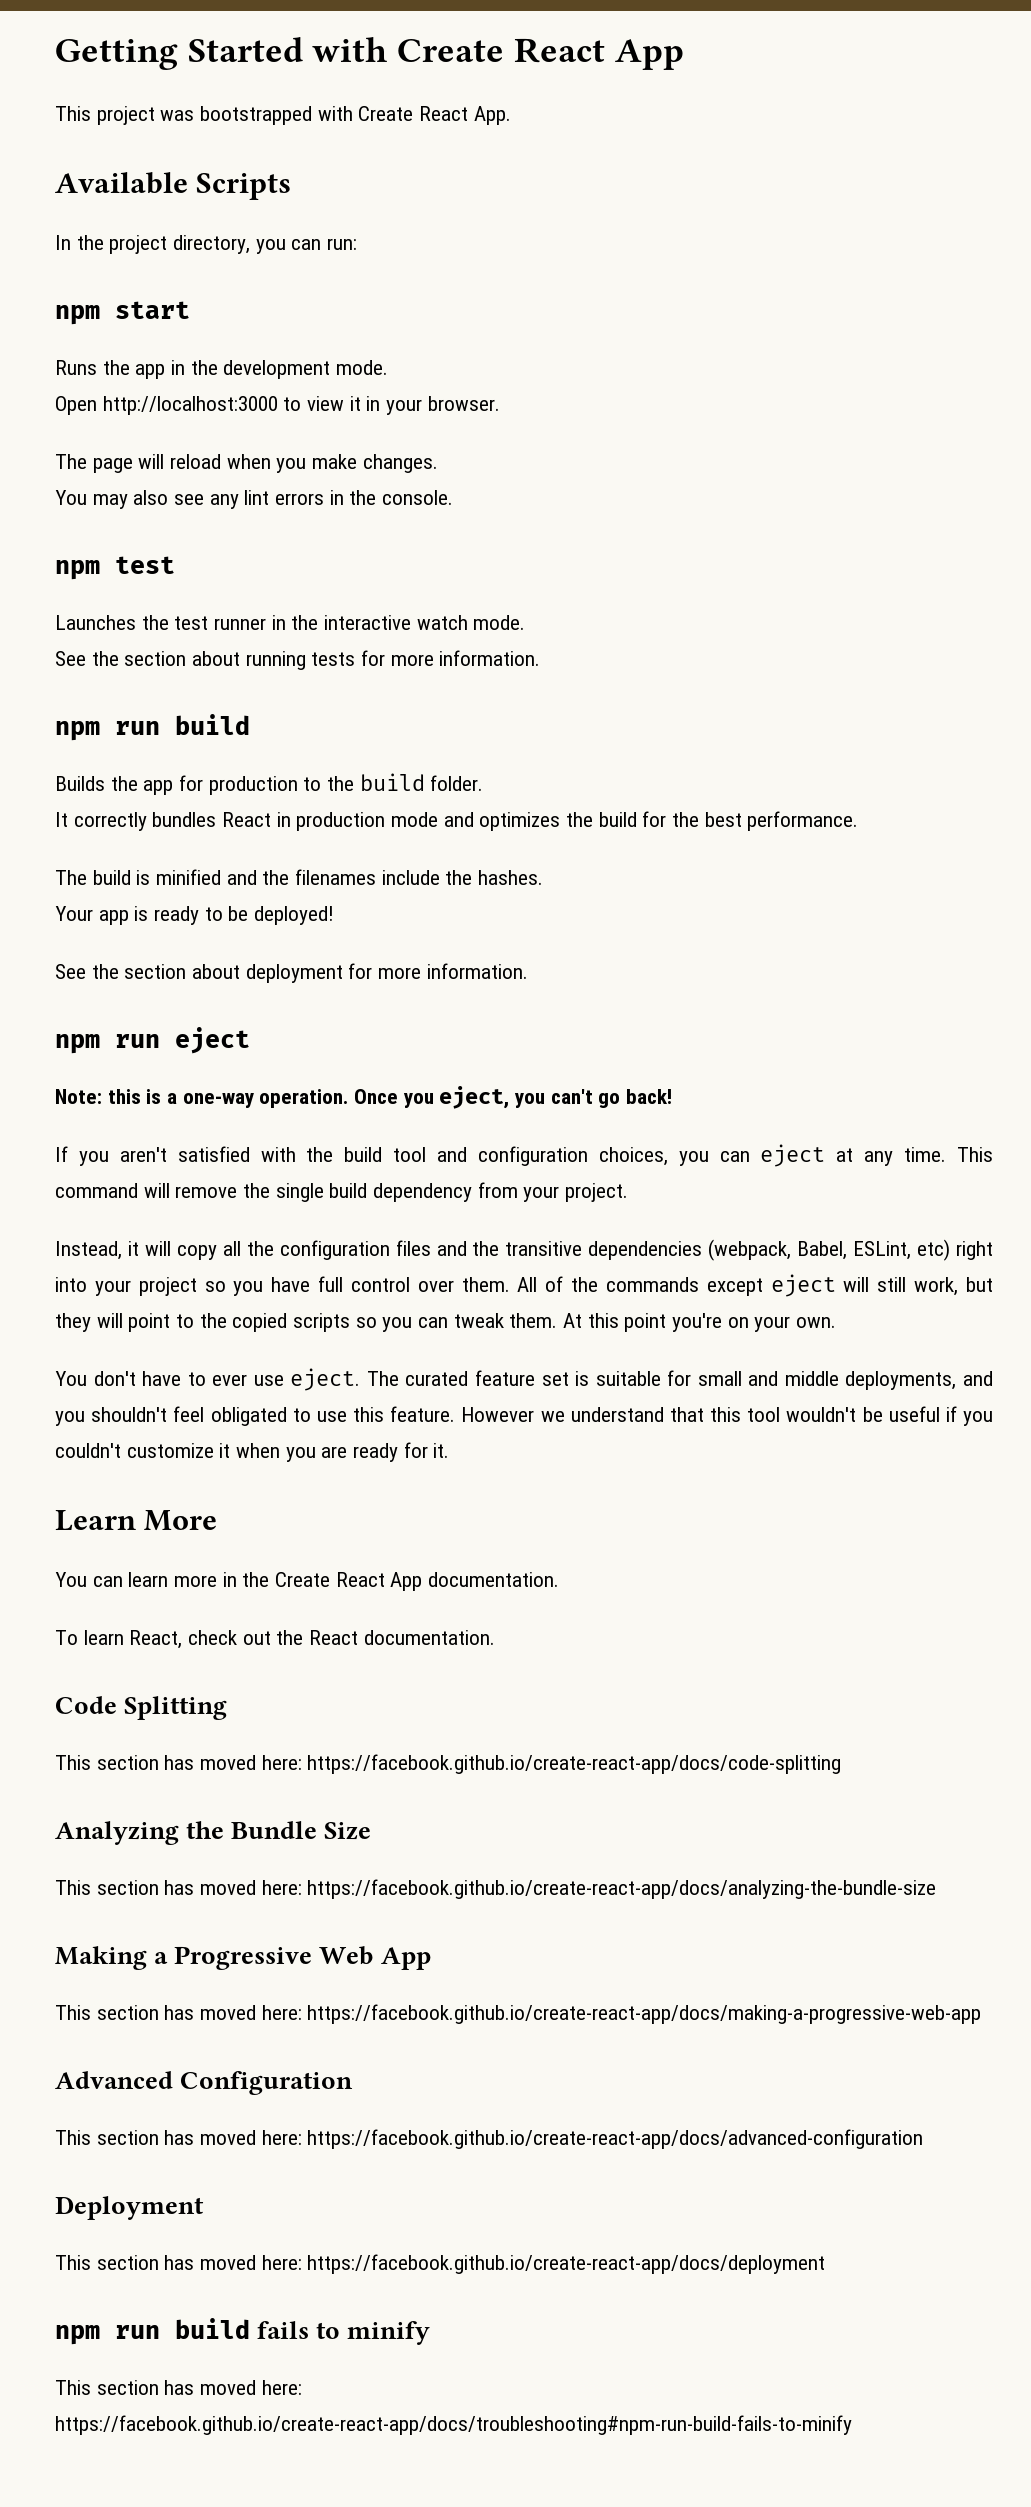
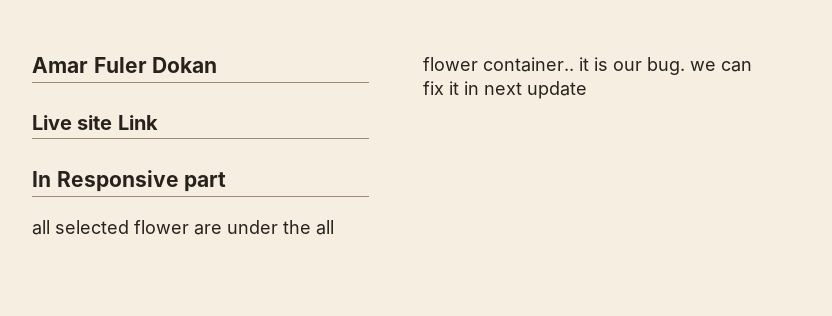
[55,37,684,70] [55,106,511,125] [55,172,292,200] [55,235,358,254] [55,301,190,325] [55,360,389,379] [55,396,500,415] [55,454,438,473] [55,490,454,509] [55,556,175,580] [55,615,526,630] [55,650,541,670] [55,714,250,741] [55,773,484,795] [55,811,859,831] [55,869,544,885] [55,906,335,925] [55,963,528,983] [55,1027,250,1054] [55,1086,673,1109] [55,1144,993,1167] [55,1182,629,1202] [55,1239,993,1261] [55,1274,994,1297] [55,1313,837,1332] [55,1368,993,1391] [55,1406,993,1426] [55,1442,450,1462] [55,1510,218,1531] [55,1572,560,1591] [55,1630,495,1649] [55,1696,228,1720] [55,1754,842,1774] [55,1821,372,1845] [55,1879,937,1899] [55,1946,431,1970] [55,2004,982,2024] [55,2071,354,2095] [55,2129,924,2149] [55,2196,204,2220] [55,2254,826,2274] [55,2318,431,2345] [55,2380,302,2395] [55,2415,852,2435] Getting Started with Create React App // This project was bootstrapped with Create React App. // Available Scripts // In the project directory, you can run: // npm start // Runs the app in the development mode. // Open http://localhost:3000 to view it in your browser. // The page will reload when you make changes. // You may also see any lint errors in the console. // npm test // Launches the test runner in the interactive watch mode. // See the section about running tests for more information. // npm run build // Builds the app for production to the build folder. // It correctly bundles React in production mode and optimizes the build for the best performance. // The build is minified and the filenames include the hashes. // Your app is ready to be deployed! // See the section about deployment for more information. // npm run eject // Note: this is a one-way operation. Once you eject, you can't go back! // If you aren't satisfied with the build tool and configuration choices, you can eject at any time. This command will remove the single build dependency from your project. // Instead, it will copy all the configuration files and the transitive dependencies (webpack, Babel, ESLint, etc) right into your project so you have full control over them. All of the commands except eject will still work, but they will point to the copied scripts so you can tweak them. At this point you're on your own. // You don't have to ever use eject. The curated feature set is suitable for small and middle deployments, and you shouldn't feel obligated to use this feature. However we understand that this tool wouldn't be useful if you couldn't customize it when you are ready for it. // Learn More // You can learn more in the Create React App documentation. // To learn React, check out the React documentation. // Code Splitting // This section has moved here: https://facebook.github.io/create-react-app/docs/code-splitting // Analyzing the Bundle Size // This section has moved here: https://facebook.github.io/create-react-app/docs/analyzing-the-bundle-size // Making a Progressive Web App // This section has moved here: https://facebook.github.io/create-react-app/docs/making-a-progressive-web-app // Advanced Configuration // This section has moved here: https://facebook.github.io/create-react-app/docs/advanced-configuration // Deployment // This section has moved here: https://facebook.github.io/create-react-app/docs/deployment // npm run build fails to minify // This section has moved here: https://facebook.github.io/create-react-app/docs/troubleshooting#npm-run-build-fails-to-minify -> [32,57,218,73] [32,115,158,130] [32,170,227,192] [32,220,334,235] [423,57,752,75] [423,81,587,99] Amar Fuler Dokan // Live site Link // In Responsive part // all selected flower are under the all flower container.. it is our bug. we can fix it in next update

